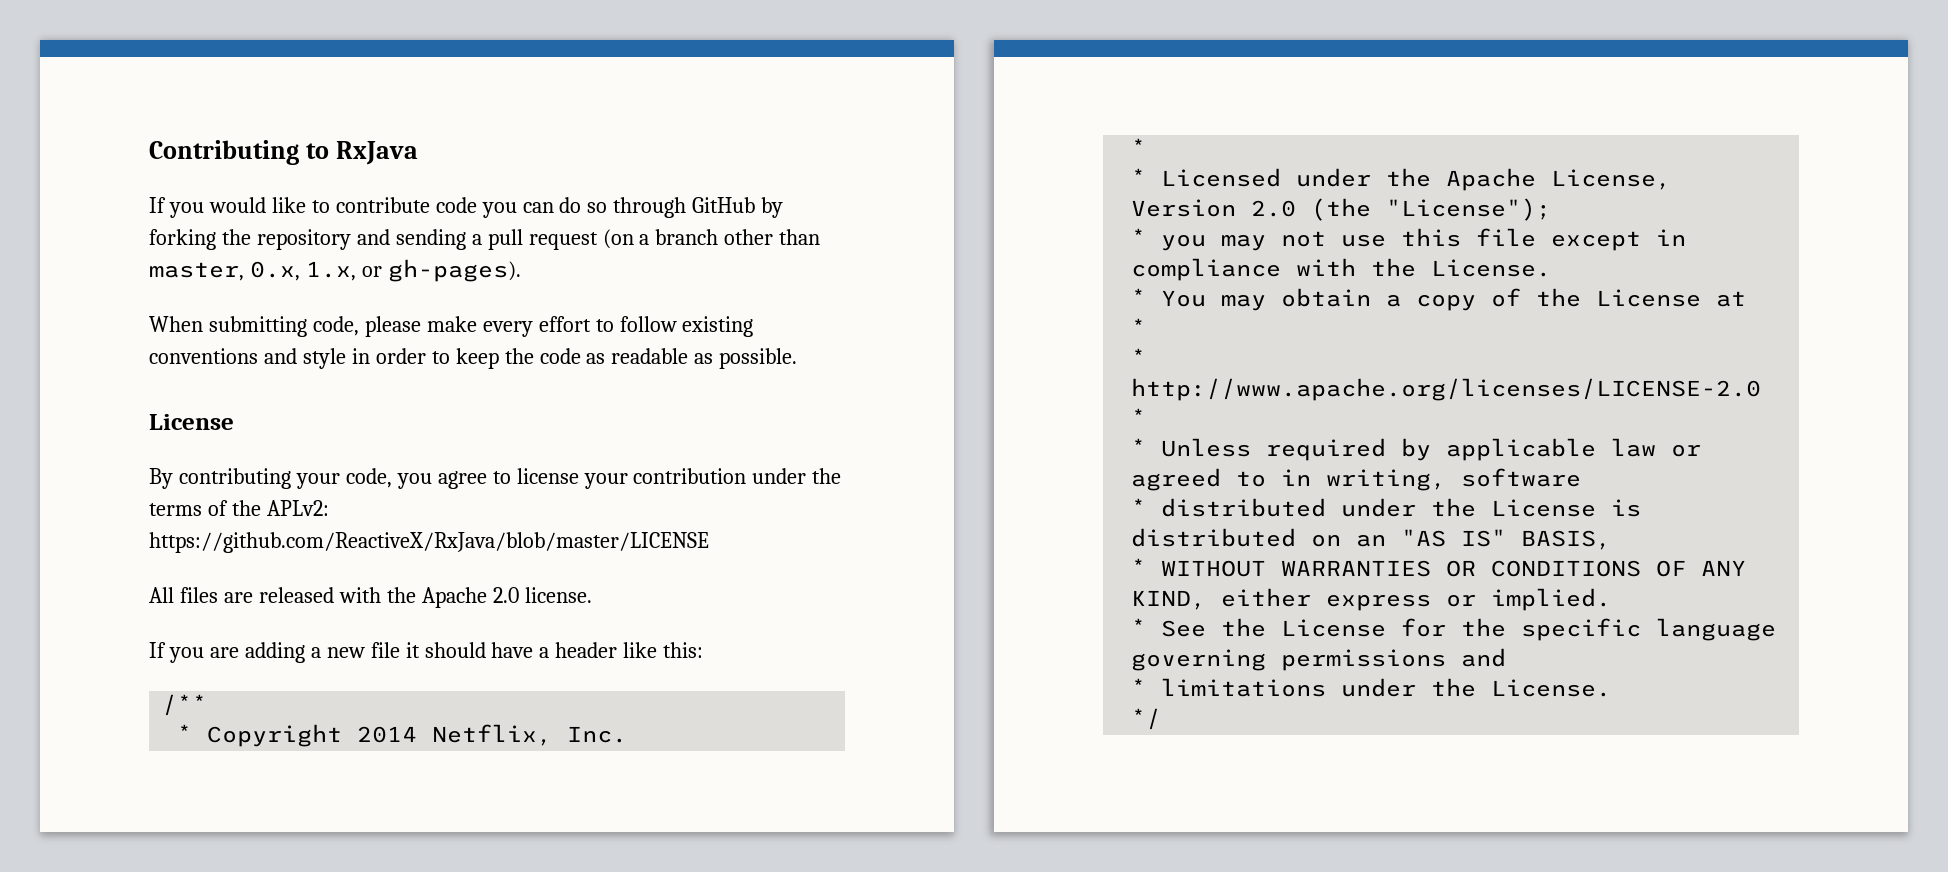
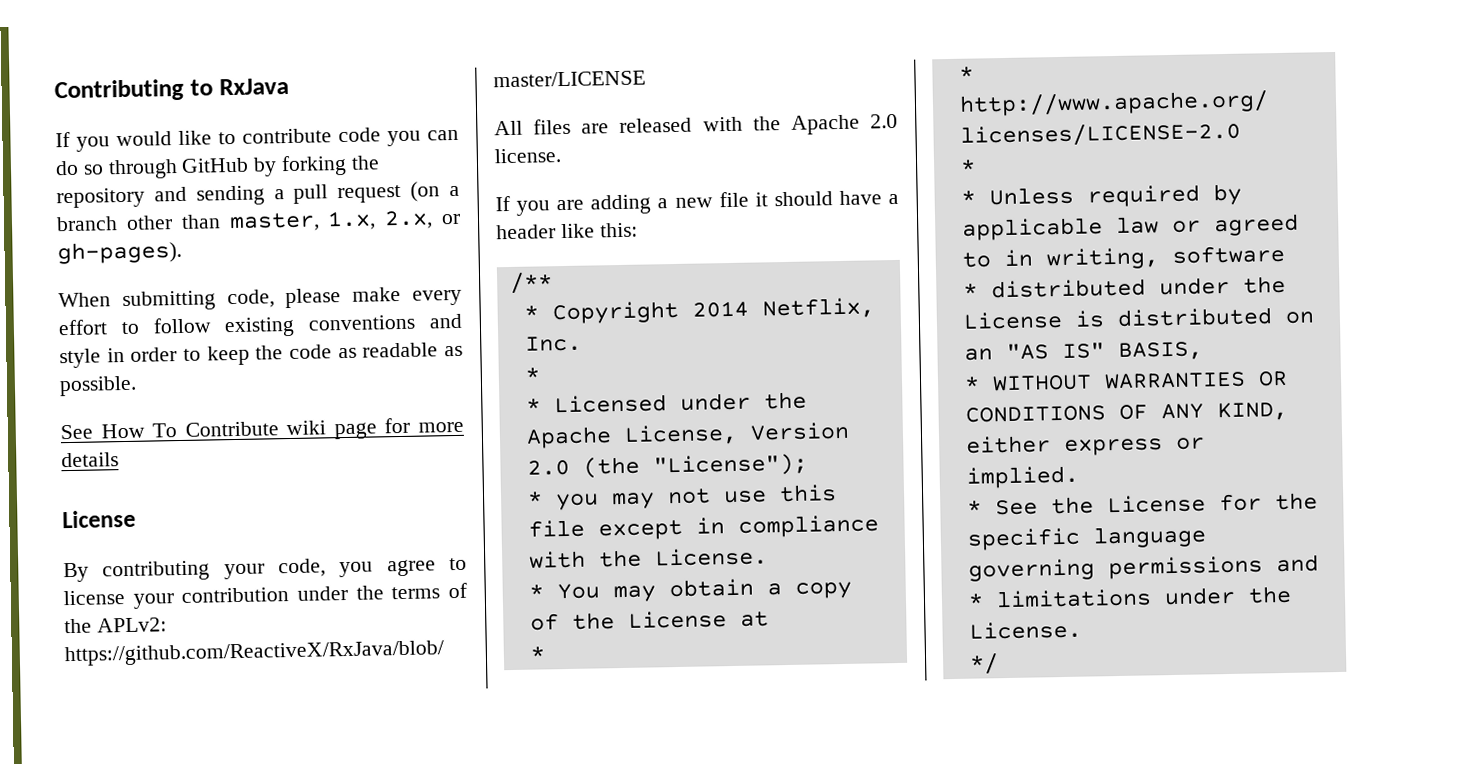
[249,261,356,281] 0.x, 1.x, -> [327,210,434,231] 1.x, 2.x,
(798, 358) none -> [60,417,464,440] [61,452,119,468] // See How To Contribute wiki page for more details

